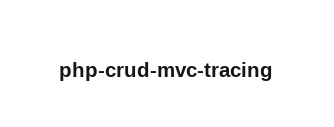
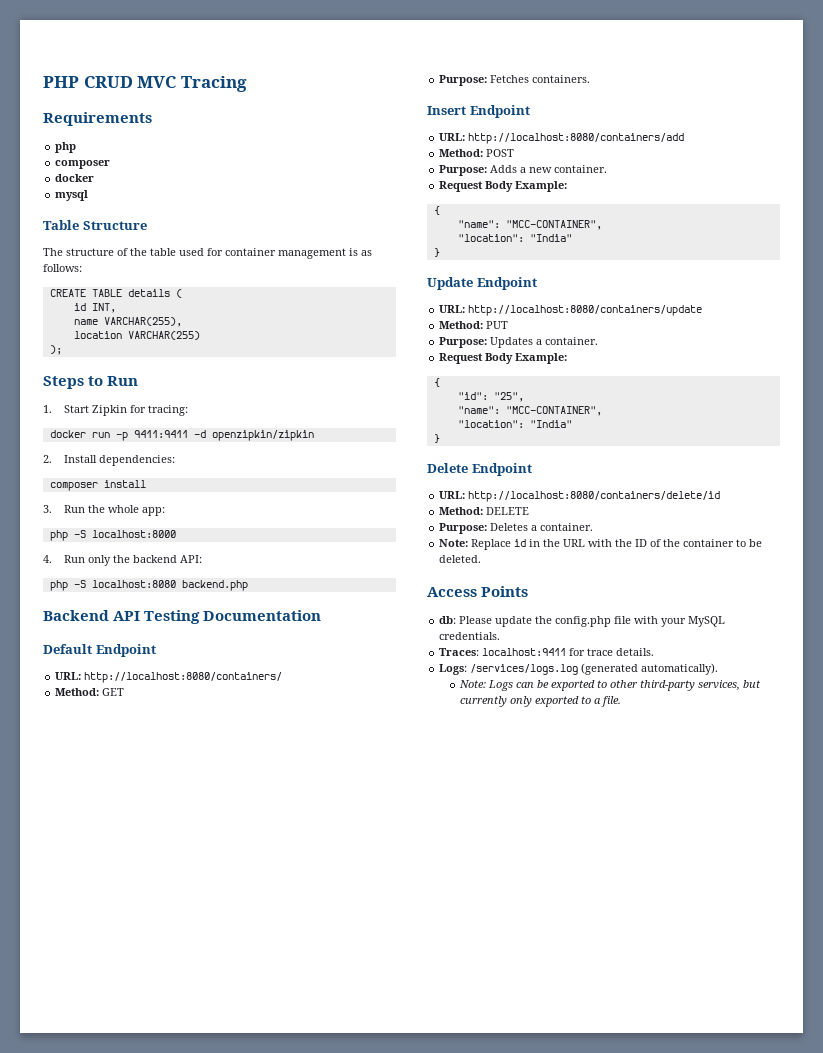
[59,62,273,81] php-crud-mvc-tracing -> [43,76,247,92] [43,112,152,126] [55,142,77,153] [55,160,111,169] [55,174,95,182] [55,190,89,201] [43,220,147,230] [43,248,372,259] [43,264,82,272] [49,289,182,298] [73,303,116,313] [73,317,182,327] [73,331,200,340] [49,345,62,355] [43,376,139,389] [43,405,188,416] [49,430,314,441] [43,455,175,466] [49,480,146,491] [43,505,165,516] [49,530,176,541] [43,555,202,566] [49,580,248,591] [43,610,322,624] [43,644,156,657] [55,672,283,683] [55,688,125,696] [439,75,591,86] [427,105,530,118] [439,133,685,144] [439,149,515,157] [439,165,608,176] [439,181,568,192] [433,206,440,215] [457,220,602,230] [457,234,572,242] [433,248,440,257] [427,277,537,290] [439,305,703,316] [439,321,509,329] [439,337,599,348] [439,353,568,364] [433,378,440,387] [457,392,524,402] [457,406,602,416] [457,420,572,428] [433,434,440,443] [427,463,532,476] [439,491,721,502] [439,507,530,515] [439,523,594,534] [439,539,763,550] [439,555,482,563] [427,586,529,597] [439,616,726,627] [439,632,501,640] [439,648,655,656] [439,663,719,675] [458,680,761,691] [459,696,621,707] PHP CRUD MVC Tracing // Requirements // php // composer // docker // mysql // Table Structure // The structure of the table used for container management is as follows: // CREATE TABLE details ( // id INT, // name VARCHAR(255), // location VARCHAR(255) // ); // Steps to Run // 1. Start Zipkin for tracing: // docker run -p 9411:9411 -d openzipkin/zipkin // 2. Install dependencies: // composer install // 3. Run the whole app: // php -S localhost:8000 // 4. Run only the backend API: // php -S localhost:8080 backend.php // Backend API Testing Documentation // Default Endpoint // URL: http://localhost:8080/containers/ // Method: GET // Purpose: Fetches containers. // Insert Endpoint // URL: http://localhost:8080/containers/add // Method: POST // Purpose: Adds a new container. // Request Body Example: // { // "name": "MCC-CONTAINER", // "location": "India" // } // Update Endpoint // URL: http://localhost:8080/containers/update // Method: PUT // Purpose: Updates a container. // Request Body Example: // { // "id": "25", // "name": "MCC-CONTAINER", // "location": "India" // } // Delete Endpoint // URL: http://localhost:8080/containers/delete/id // Method: DELETE // Purpose: Deletes a container. // Note: Replace id in the URL with the ID of the container to be deleted. // Access Points // db: Please update the config.php file with your MySQL credentials. // Traces: localhost:9411 for trace details. // Logs: /services/logs.log (generated automatically). // Note: Logs can be exported to other third-party services, but currently only exported to a file.

